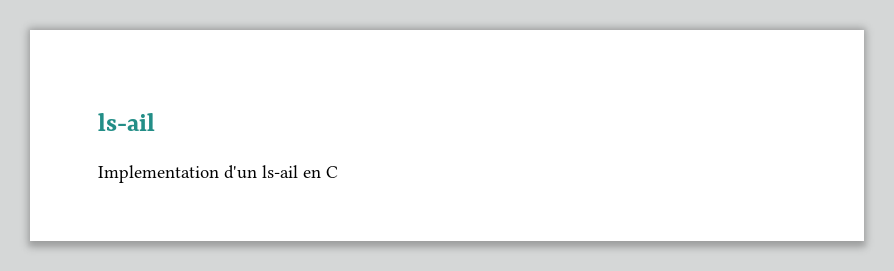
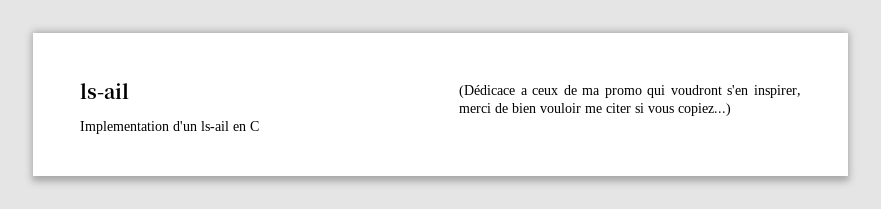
(338, 172) none -> [459,85,801,98] [459,103,731,116] // (Dédicace a ceux de ma promo qui voudront s'en inspirer, merci de bien vouloir me citer si vous copiez...)

